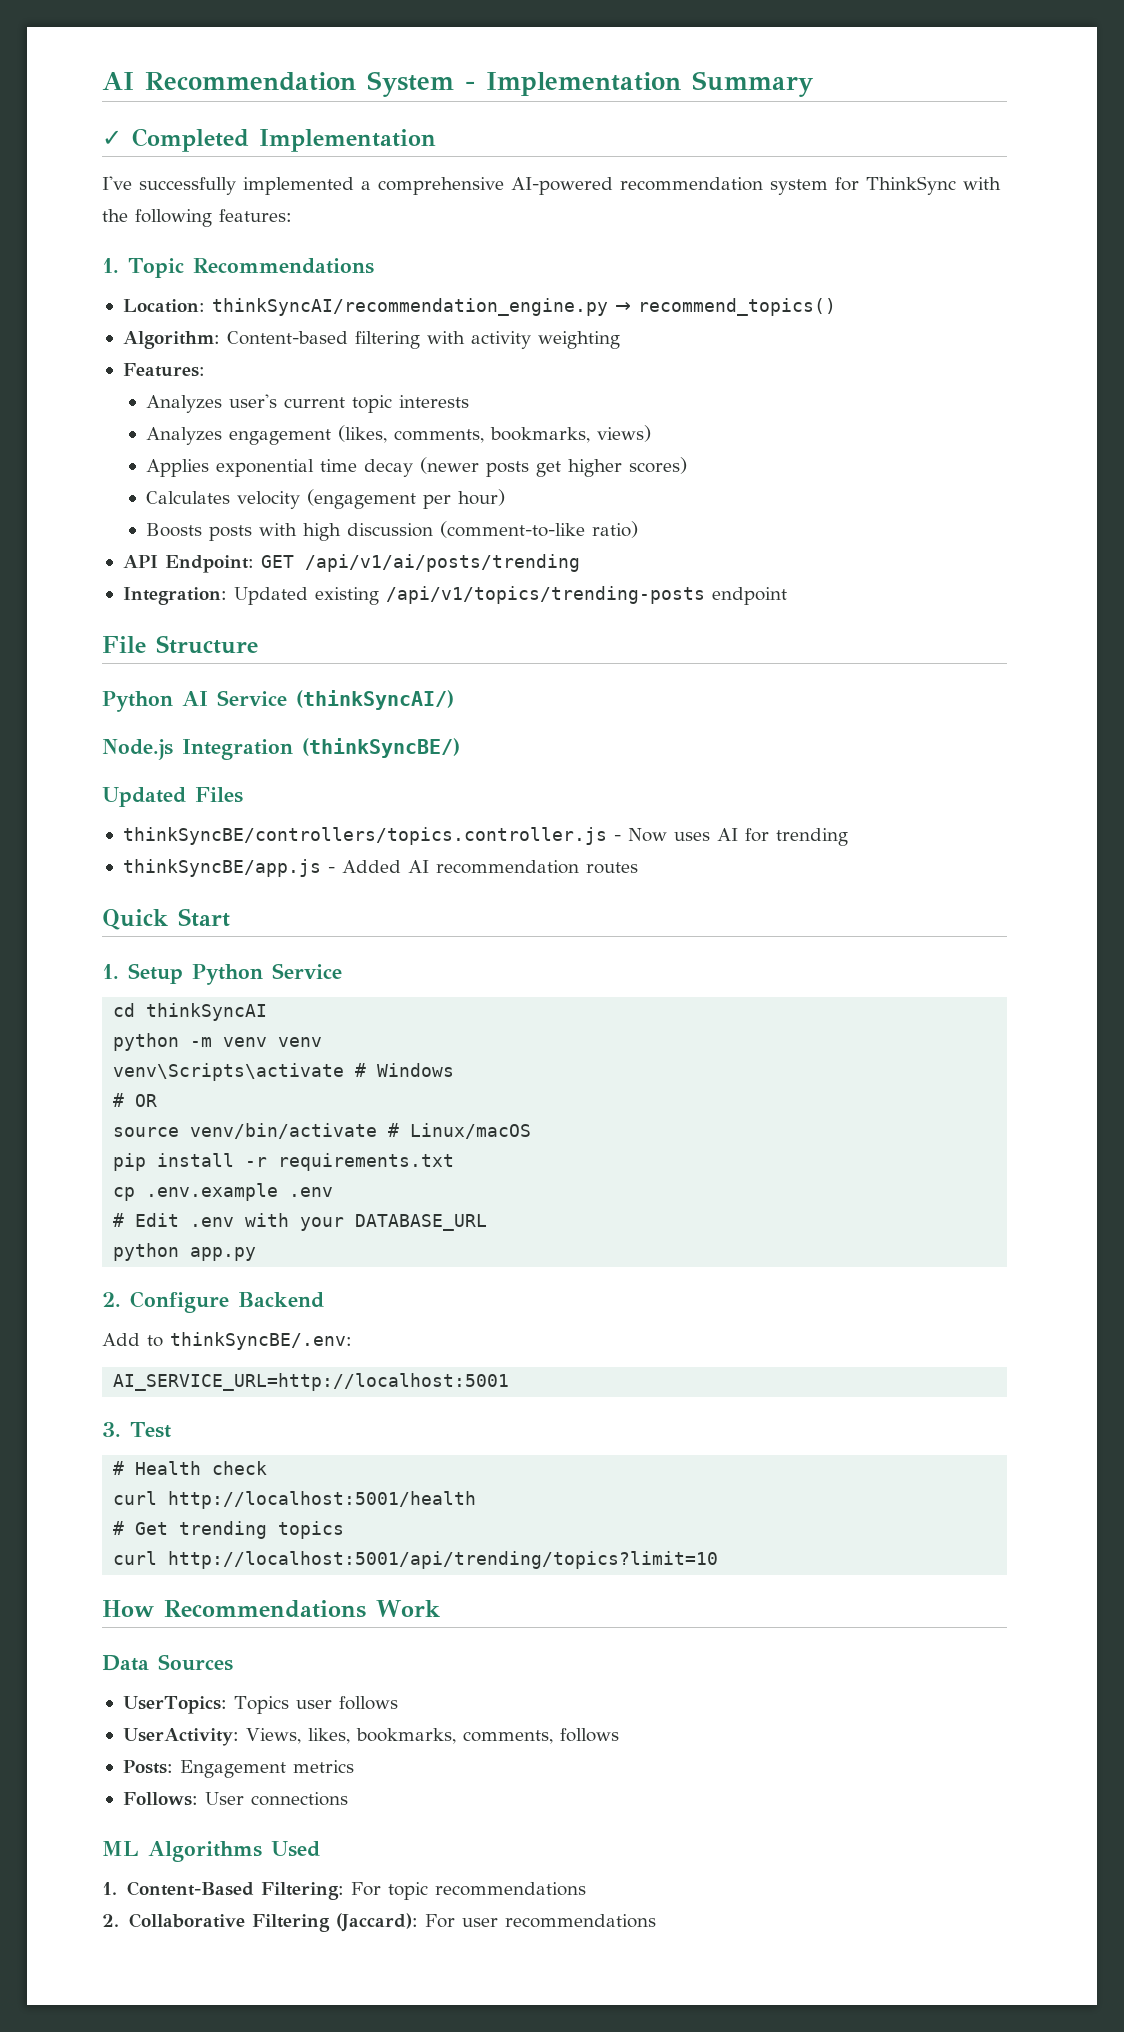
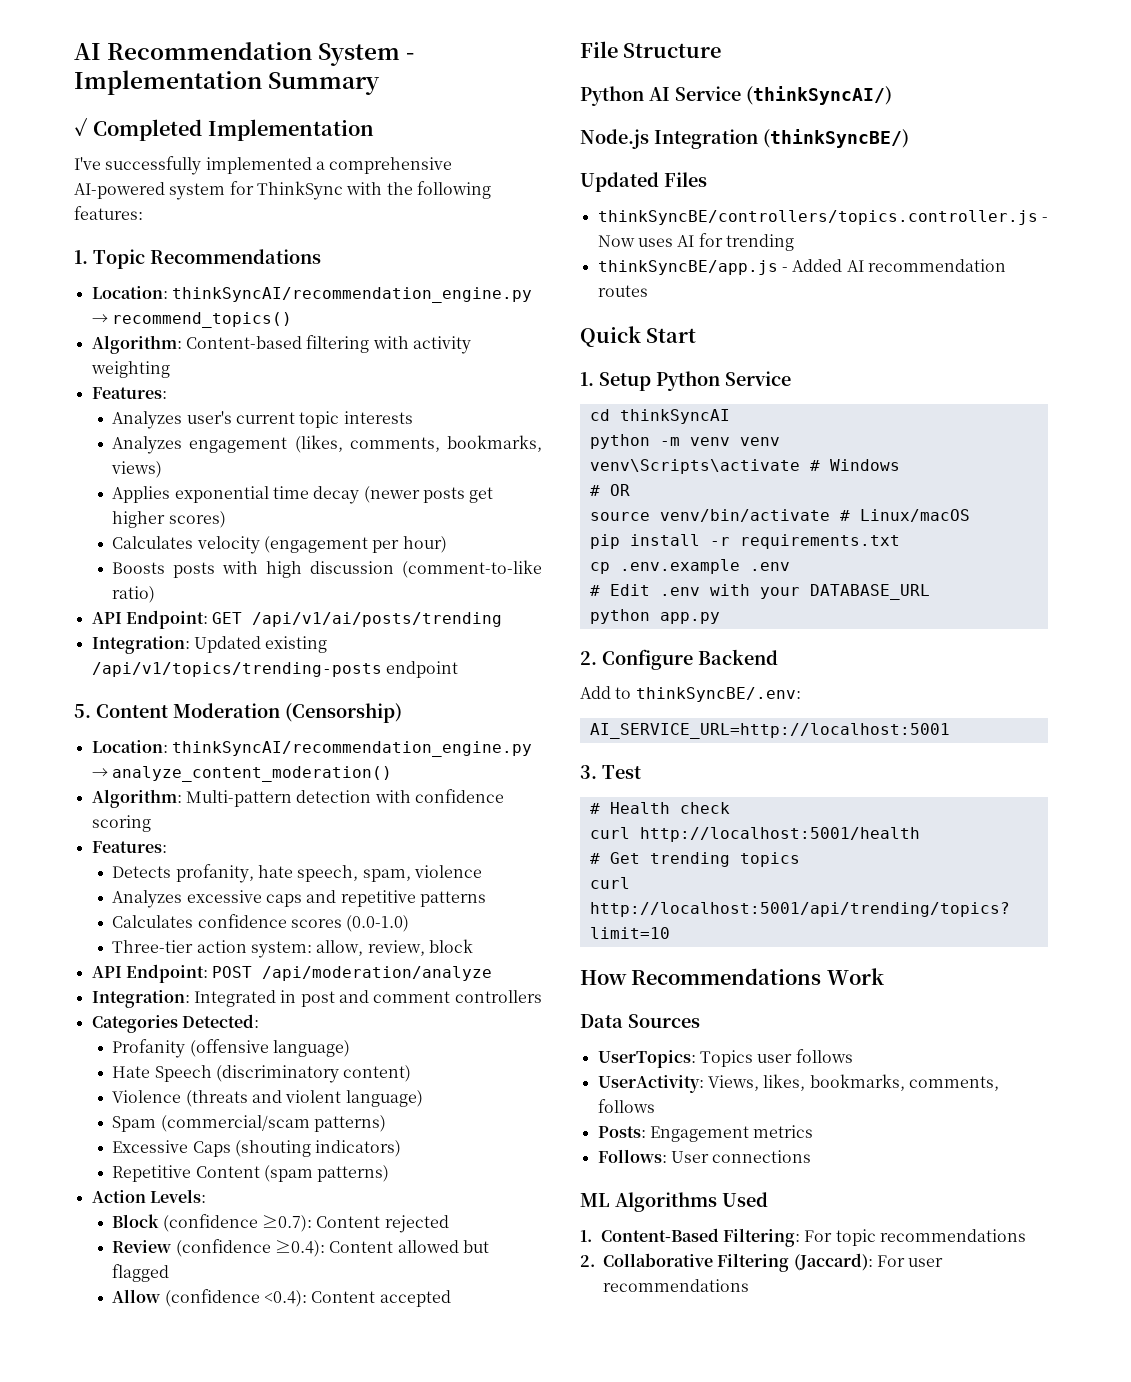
[620,177,763,191] recommendation -> (165, 190) none
(787, 596) none -> [74,703,402,723] [91,740,532,757] [91,766,392,782] [91,789,504,808] [91,815,151,832] [91,841,167,853] [112,864,482,883] [112,890,486,908] [112,914,410,932] [112,939,473,958] [91,964,493,983] [91,990,542,1008] [91,1014,259,1033] [112,1039,350,1058] [112,1065,412,1083] [112,1090,423,1107] [112,1115,386,1132] [112,1140,402,1157] [112,1165,390,1182] [91,1189,206,1203] [112,1214,449,1233] [112,1239,489,1257] [112,1264,170,1282] [112,1289,451,1307] // 5. Content Moderation (Censorship) // Location: thinkSyncAI/recommendation_engine.py → analyze_content_moderation() // Algorithm: Multi-pattern detection with confidence scoring // Features: // Detects profanity, hate speech, spam, violence // Analyzes excessive caps and repetitive patterns // Calculates confidence scores (0.0-1.0) // Three-tier action system: allow, review, block // API Endpoint: POST /api/moderation/analyze // Integration: Integrated in post and comment controllers // Categories Detected: // Profanity (offensive language) // Hate Speech (discriminatory content) // Violence (threats and violent language) // Spam (commercial/scam patterns) // Excessive Caps (shouting indicators) // Repetitive Content (spam patterns) // Action Levels: // Block (confidence ≥0.7): Content rejected // Review (confidence ≥0.4): Content allowed but flagged // Allow (confidence <0.4): Content accepted

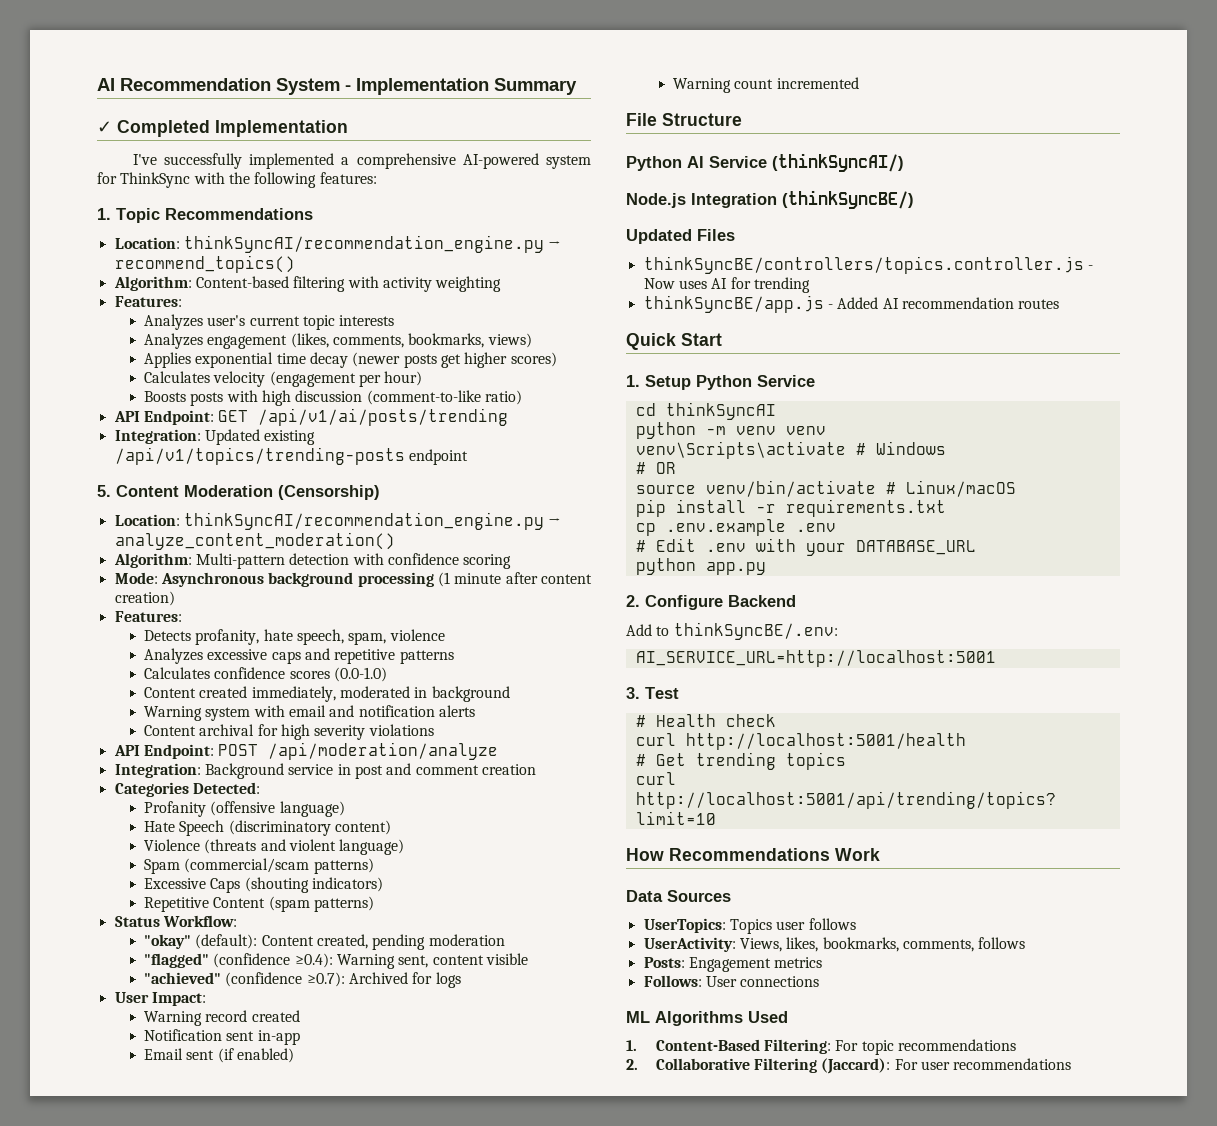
(151, 823) none -> [114,572,592,587] [114,591,175,606] // Mode: Asynchronous background processing (1 minute after content creation)
[112,939,473,958] Three-tier action system: allow, review, block -> [144,686,510,702] [144,705,476,721] [144,724,434,740] Content created immediately, moderated in background // Warning system with email and notification alerts // Content archival for high severity violations
[193,990,276,1007] Integrated -> [204,763,334,779] Background service
[454,990,542,1003] controllers -> [481,764,536,775] creation
[91,1189,206,1203] [112,1214,449,1233] [112,1239,489,1257] [112,1264,170,1282] [112,1289,451,1307] Action Levels: // Block (confidence ≥0.7): Content rejected // Review (confidence ≥0.4): Content allowed but flagged // Allow (confidence <0.4): Content accepted -> [114,915,237,927] [144,934,505,950] [144,953,529,969] [144,972,461,988] [114,992,206,1006] [144,1010,300,1026] [144,1029,300,1045] [144,1048,295,1063] [673,77,859,93] Status Workflow: // "okay" (default): Content created, pending moderation // "flagged" (confidence ≥0.4): Warning sent, content visible // "achieved" (confidence ≥0.7): Archived for logs // User Impact: // Warning record created // Notification sent in-app // Email sent (if enabled) // Warning count incremented

